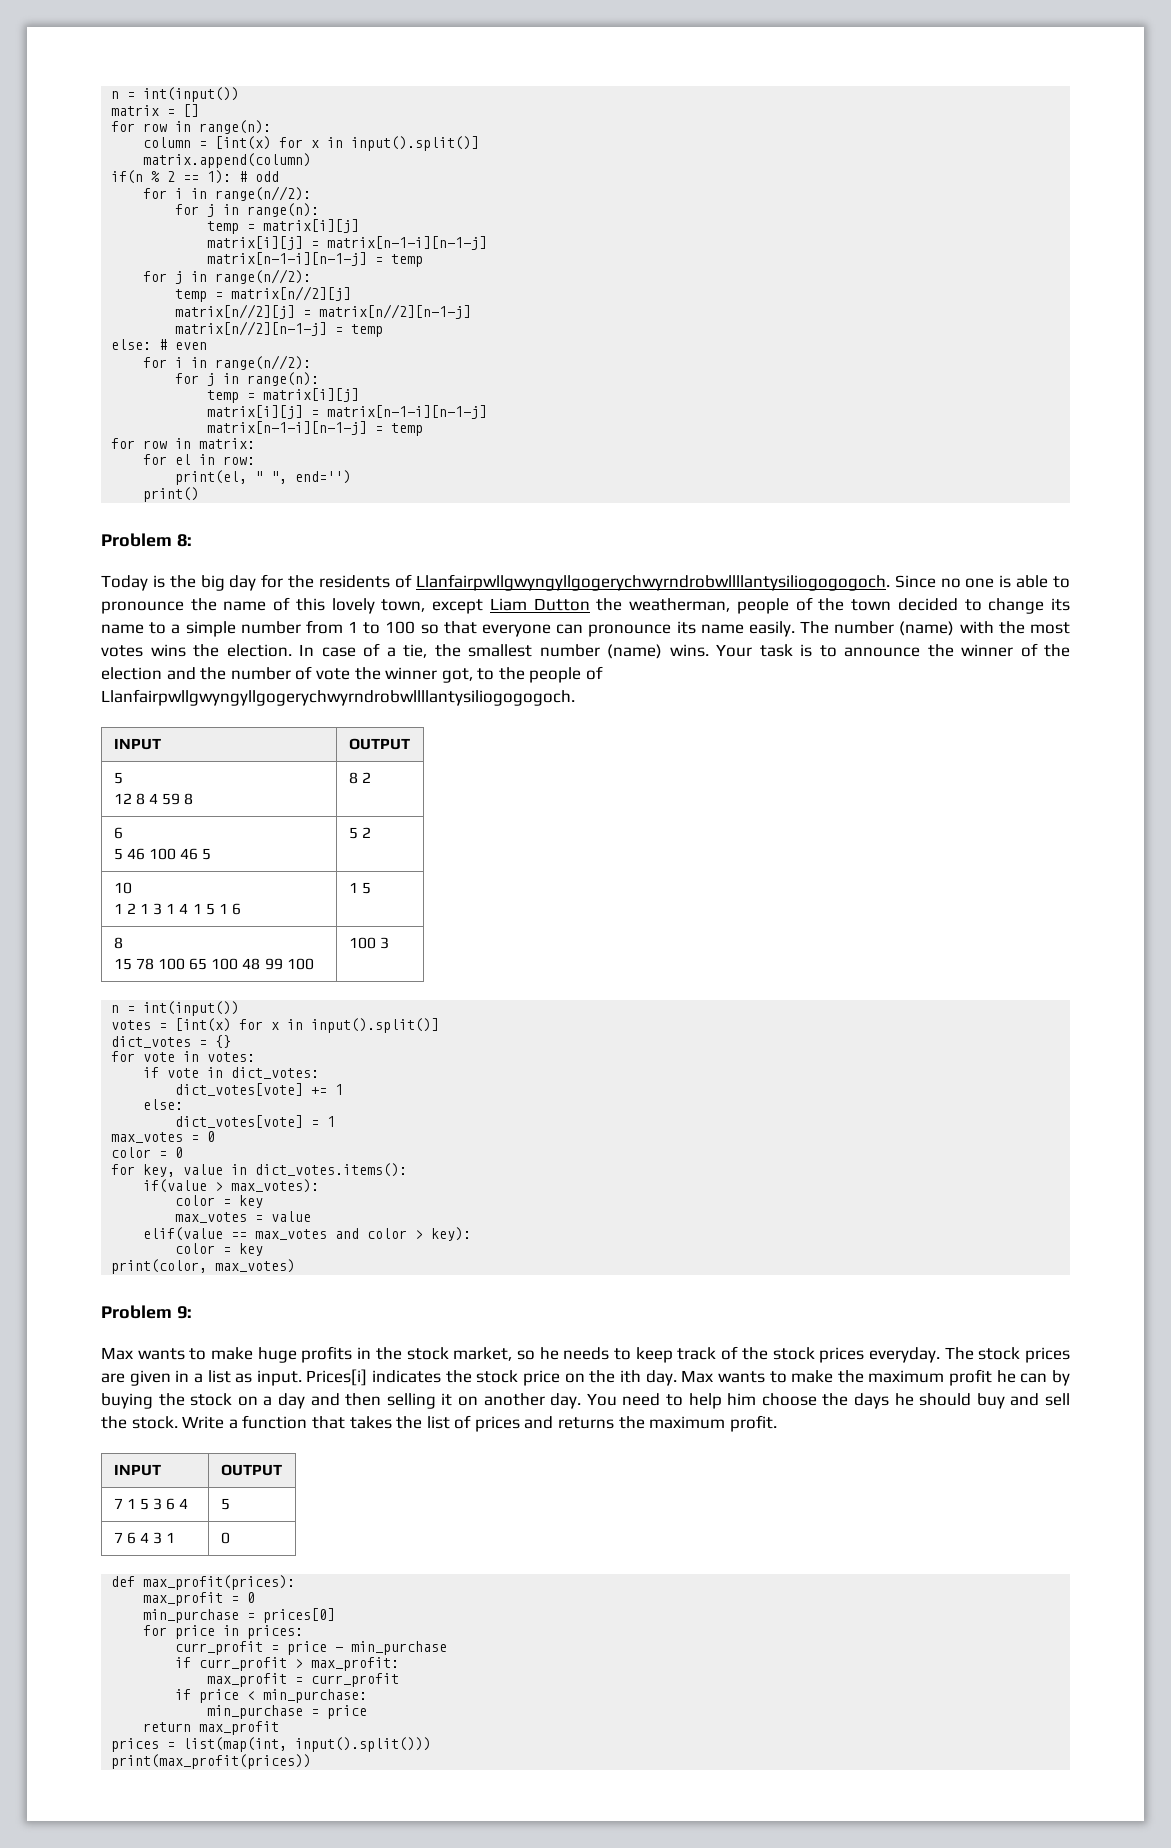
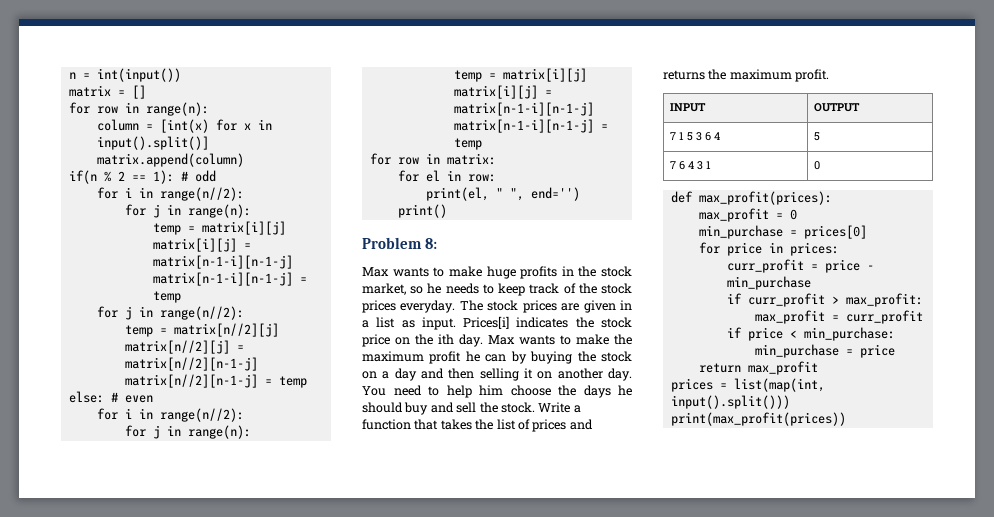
[101,574,1070,591] [101,597,1070,614] [101,620,1070,637] [101,643,1070,659] [101,666,604,683] [101,689,575,706] [113,738,161,750] [348,738,410,750] [113,772,123,784] [113,793,194,805] [348,772,371,784] [113,827,123,839] [113,848,212,860] [348,827,371,839] [113,882,132,894] [113,903,242,915] [348,882,371,894] [113,937,123,949] [113,958,314,970] [348,937,389,949] [111,1001,240,1016] [111,1018,440,1033] [111,1035,232,1048] [111,1051,256,1062] [143,1067,320,1079] [175,1083,344,1096] [143,1099,184,1110] [175,1115,336,1128] [111,1131,216,1143] [111,1147,184,1158] [111,1163,408,1177] [143,1179,320,1193] [175,1195,264,1208] [175,1211,312,1223] [143,1227,472,1241] [175,1243,264,1256] [111,1259,296,1274] [101,1305,192,1319] // Today is the big day for the residents of Llanfairpwllgwyngyllgogerychwyrndrobwllllantysiliogogogoch. Since no one is able to pronounce the name of this lovely town, except Liam Dutton the weatherman, people of the town decided to change its name to a simple number from 1 to 100 so that everyone can pronounce its name easily. The number (name) with the most votes wins the election. In case of a tie, the smallest number (name) wins. Your task is to announce the winner of the election and the number of vote the winner got, to the people of Llanfairpwllgwyngyllgogerychwyrndrobwllllantysiliogogogoch. // INPUT | OUTPUT // 5 // 12 8 4 59 8 | 8 2 // 6 // 5 46 100 46 5 | 5 2 // 10 // 1 2 1 3 1 4 1 5 1 6 | 1 5 // 8 // 15 78 100 65 100 48 99 100 | 100 3 // n = int(input()) // votes = [int(x) for x in input().split()] // dict_votes = {} // for vote in votes: // if vote in dict_votes: // dict_votes[vote] += 1 // else: // dict_votes[vote] = 1 // max_votes = 0 // color = 0 // for key, value in dict_votes.items(): // if(value > max_votes): // color = key // max_votes = value // elif(value == max_votes and color > key): // color = key // print(color, max_votes) // Problem 9: -> (438, 243) none

